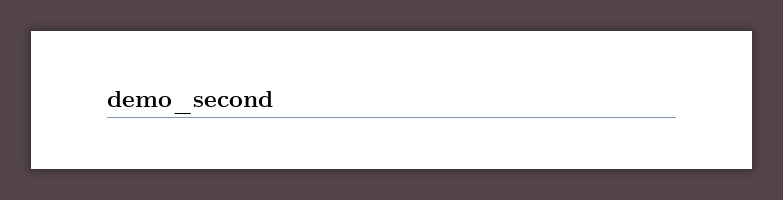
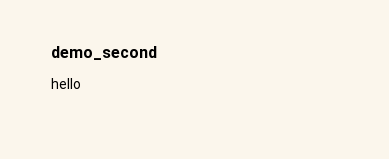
(273, 102) none -> [51,78,81,89] // hello

